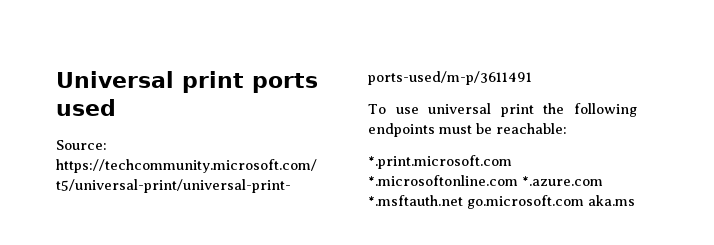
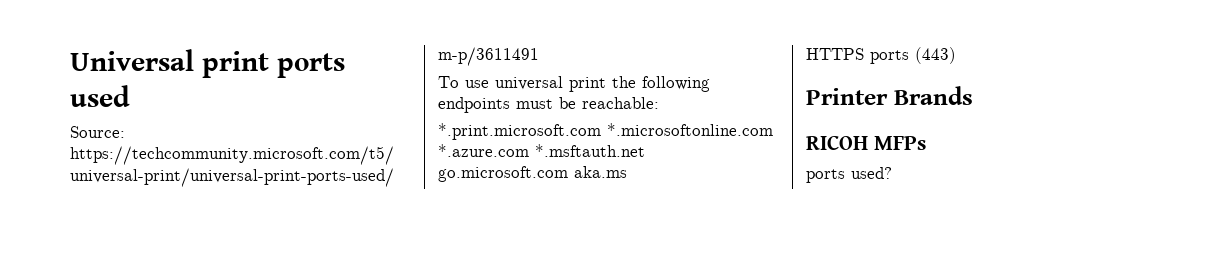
(635, 200) none -> [806,47,956,64] [806,86,973,105] [806,135,926,150] [806,167,892,183] // HTTPS ports (443) // Printer Brands // RICOH MFPs // ports used?

